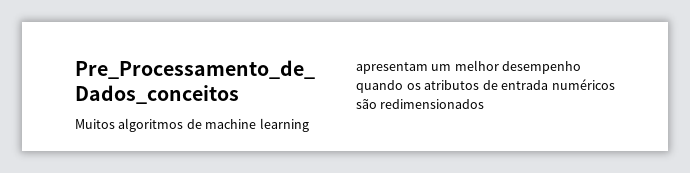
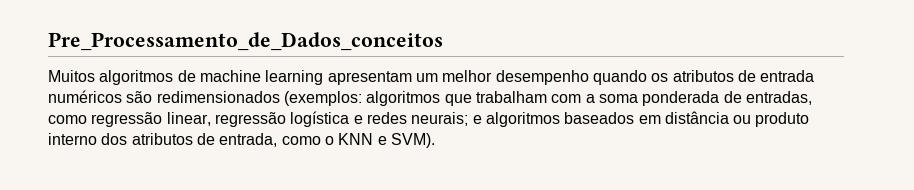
(485, 104) none -> [283,91,812,106] [48,111,810,127] [48,133,435,148] (exemplos: algoritmos que trabalham com a soma ponderada de entradas, como regressão linear, regressão logística e redes neurais; e algoritmos baseados em distância ou produto interno dos atributos de entrada, como o KNN e SVM).

